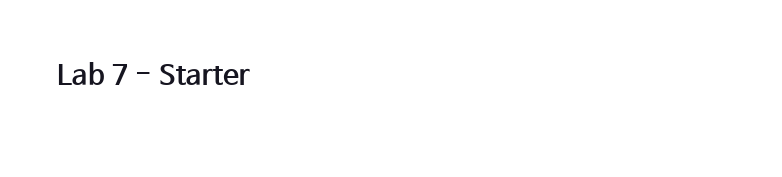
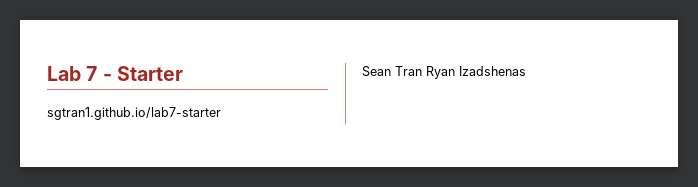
(250, 74) none -> [47,107,221,120] [362,66,526,79] // sgtran1.github.io/lab7-starter // Sean Tran Ryan Izadshenas

